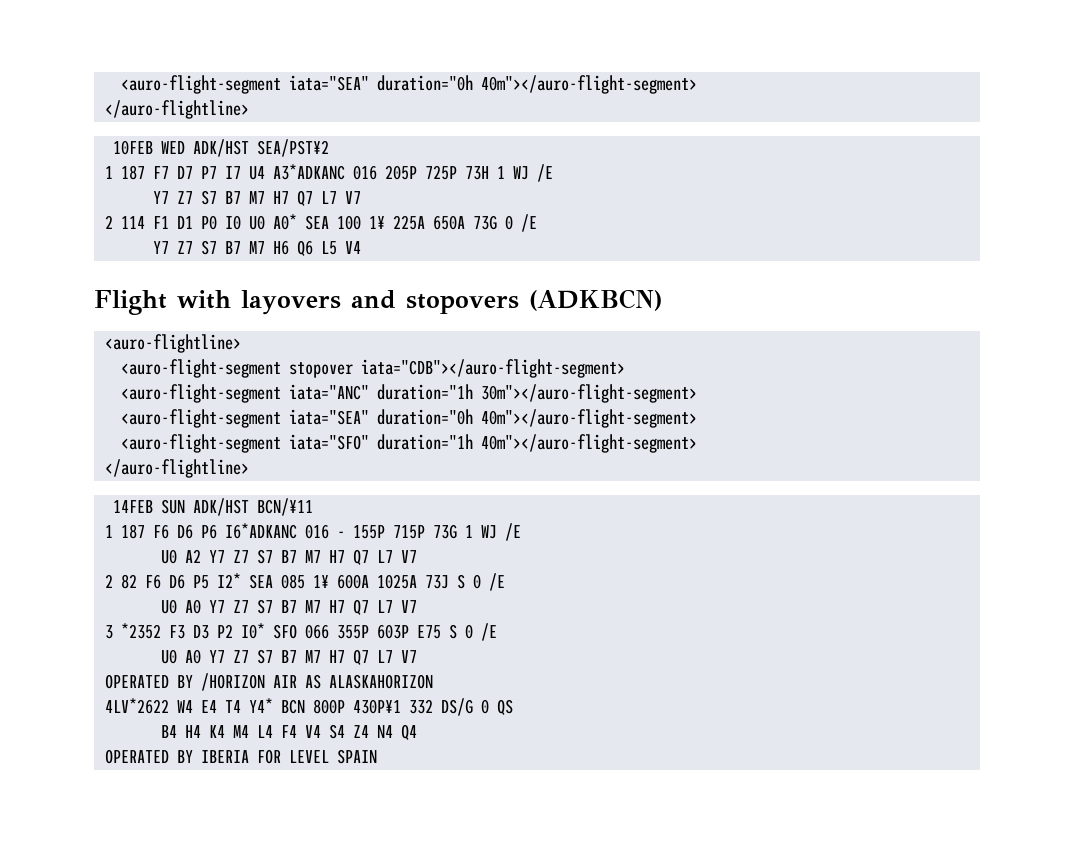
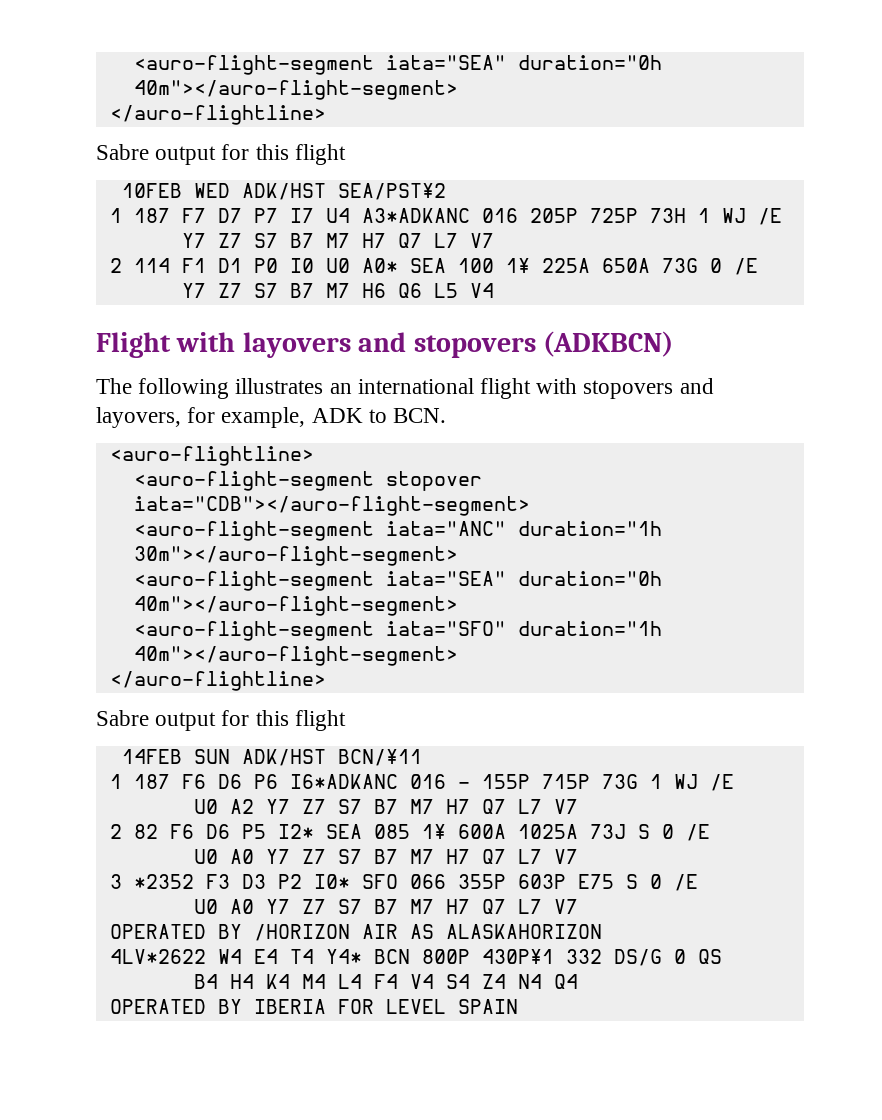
(250, 109) none -> [96,144,346,165] // Sabre output for this flight
(662, 300) none -> [96,378,714,399] [96,407,447,428] // The following illustrates an international flight with stopovers and layovers, for example, ADK to BCN.
(250, 468) none -> [96,710,346,731] // Sabre output for this flight

